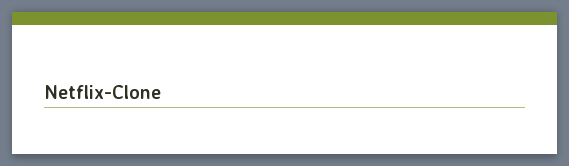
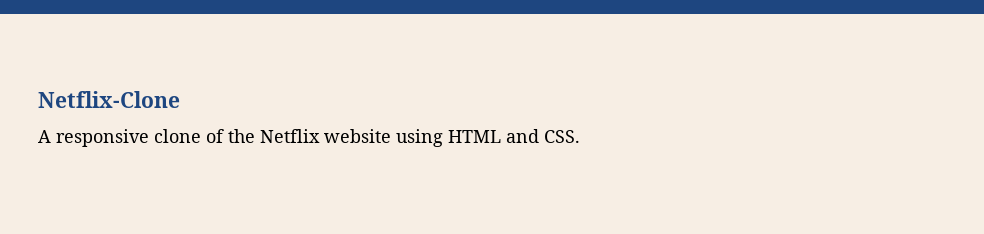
(161, 92) none -> [38,129,580,147] // A responsive clone of the Netflix website using HTML and CSS.

